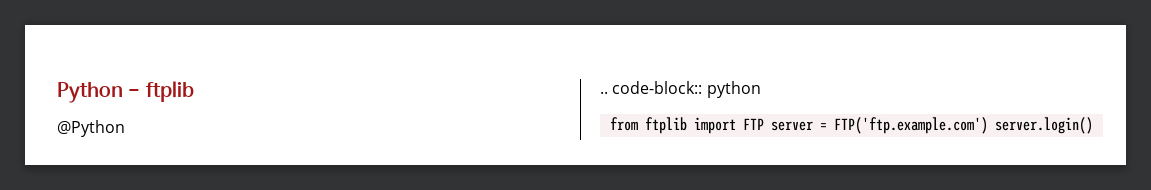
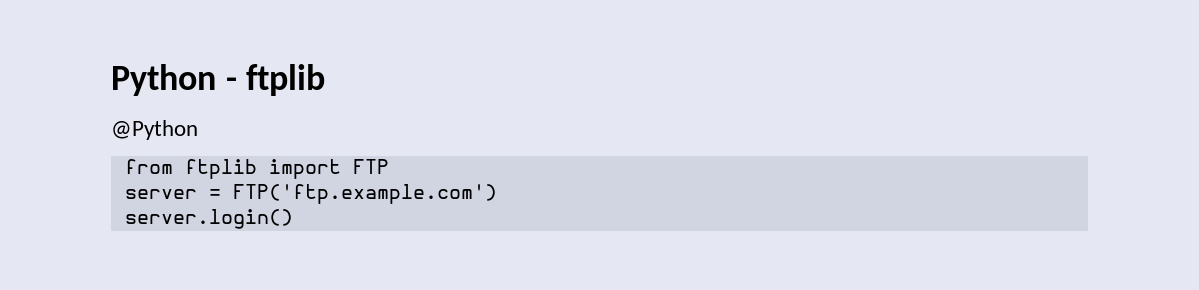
[600,81,761,98] // .. code-block:: python -> (198, 130) none
(764, 124) none -> (389, 166) //
(988, 125) none -> (497, 194) //

